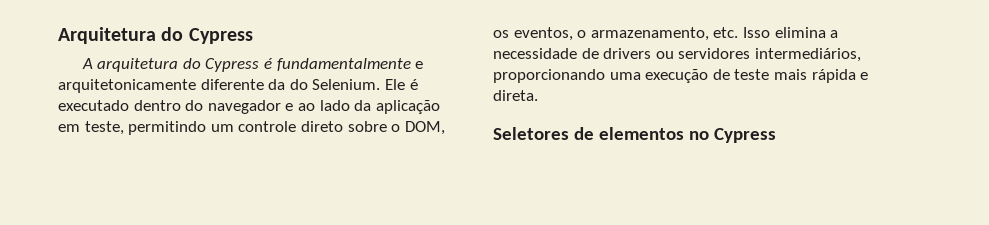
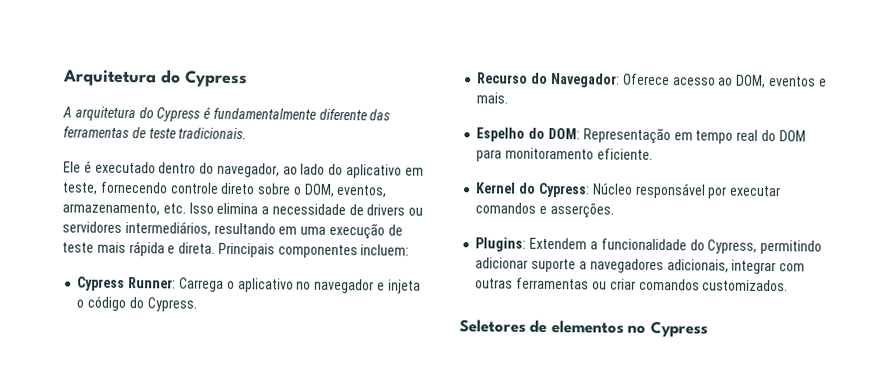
[415,61,424,69] [58,79,381,93] e arquitetonicamente diferente da do Selenium. -> [318,108,391,121] [63,126,248,140] diferente das ferramentas de teste tradicionais. //
[207,100,440,114] [58,121,234,135] navegador e ao lado da aplicação em teste, permitindo um -> [216,162,424,179] [62,181,168,195] navegador, ao lado do aplicativo em teste, fornecendo
[493,27,587,41] os eventos, o -> [336,184,388,198] eventos,
[493,69,605,83] proporcionando -> [213,222,298,235] resultando em
(538, 95) none -> [217,242,410,259] [77,276,421,294] [76,295,198,312] [477,72,827,89] [476,92,509,104] [476,127,806,145] [476,147,653,162] [476,182,782,199] [475,201,614,219] [475,237,823,255] [475,257,806,275] [475,277,789,292] Principais componentes incluem: // Cypress Runner: Carrega o aplicativo no navegador e injeta o código do Cypress. // Recurso do Navegador: Oferece acesso ao DOM, eventos e mais. // Espelho do DOM: Representação em tempo real do DOM para monitoramento eficiente. // Kernel do Cypress: Núcleo responsável por executar comandos e asserções. // Plugins: Extendem a funcionalidade do Cypress, permitindo adicionar suporte a navegadores adicionais, integrar com outras ferramentas ou criar comandos customizados.

